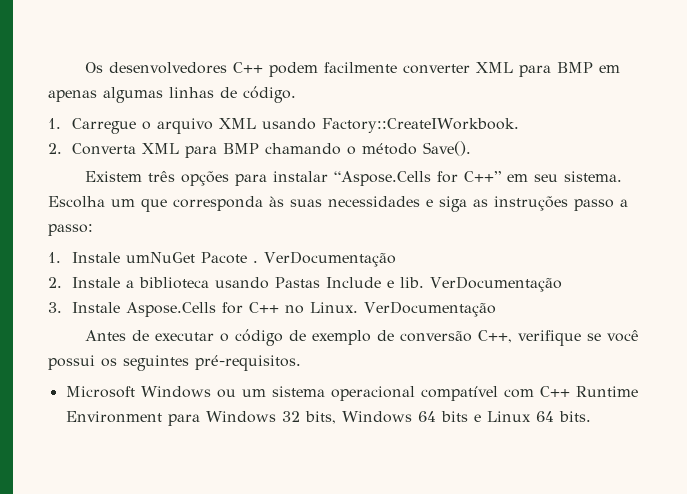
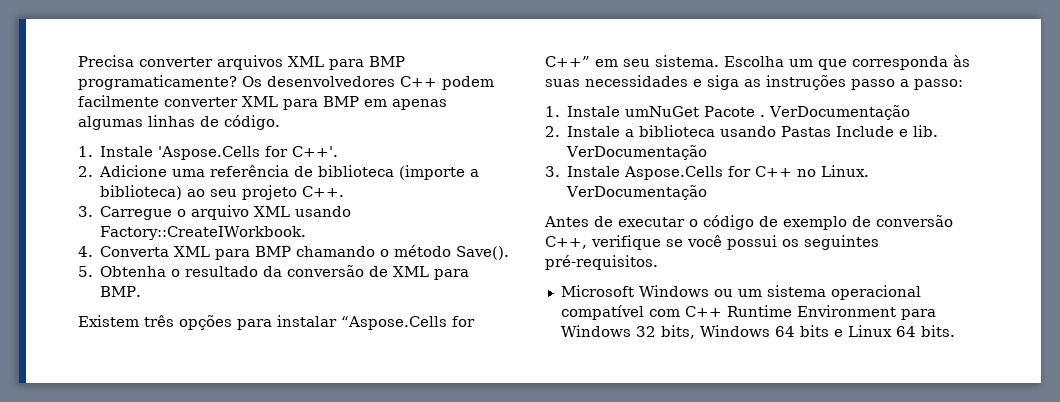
(84, 67) none -> [78,55,405,70] [78,75,237,90] Precisa converter arquivos XML para BMP programaticamente?
(61, 123) none -> [100,146,339,160] [78,165,480,180] [100,185,345,200] [78,206,93,217] Instale 'Aspose.Cells for C++'. // 2. Adicione uma referência de biblioteca (importe a biblioteca) ao seu projeto C++. // 3.
[48,143,62,154] 2. -> [78,246,93,257] 4.
(472, 148) none -> [78,265,470,280] [100,286,142,297] // 5. Obtenha o resultado da conversão de XML para BMP.

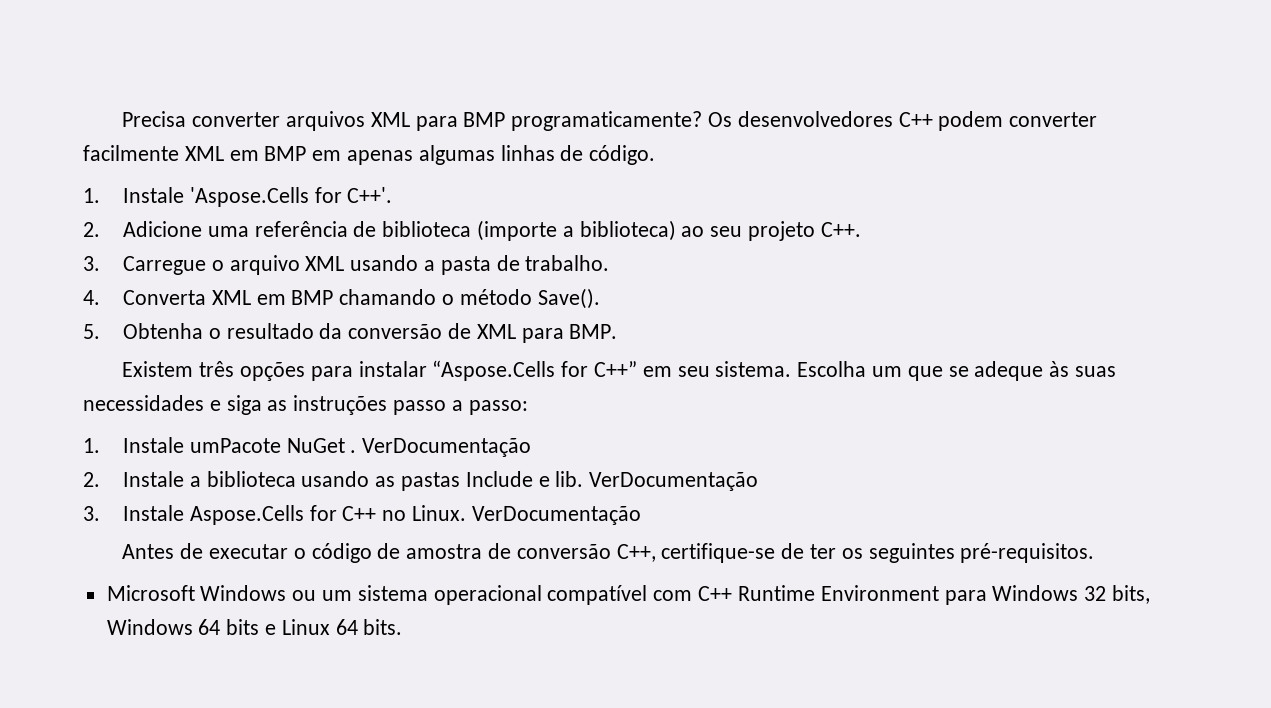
[78,95,318,110] facilmente converter XML para -> [1009,112,1098,127] [83,145,259,161] converter facilmente XML em
[100,226,307,240] Factory::CreateIWorkbook. -> [423,255,610,275] a pasta de trabalho.
[215,249,251,260] para -> [256,294,286,305] em
[852,56,948,70] corresponda -> [948,361,1044,381] se adeque
[625,106,756,117] umNuGet Pacote -> [189,438,345,453] umPacote NuGet
[781,126,832,137] Pastas -> [375,472,460,491] as pastas
[783,216,847,230] exemplo -> [406,544,483,559] amostra
[591,235,777,250] verifique se você possui -> [661,543,837,563] certifique-se de ter

